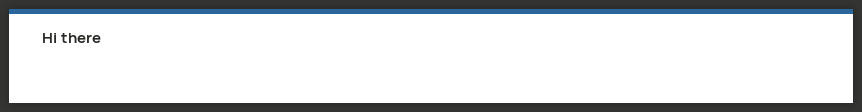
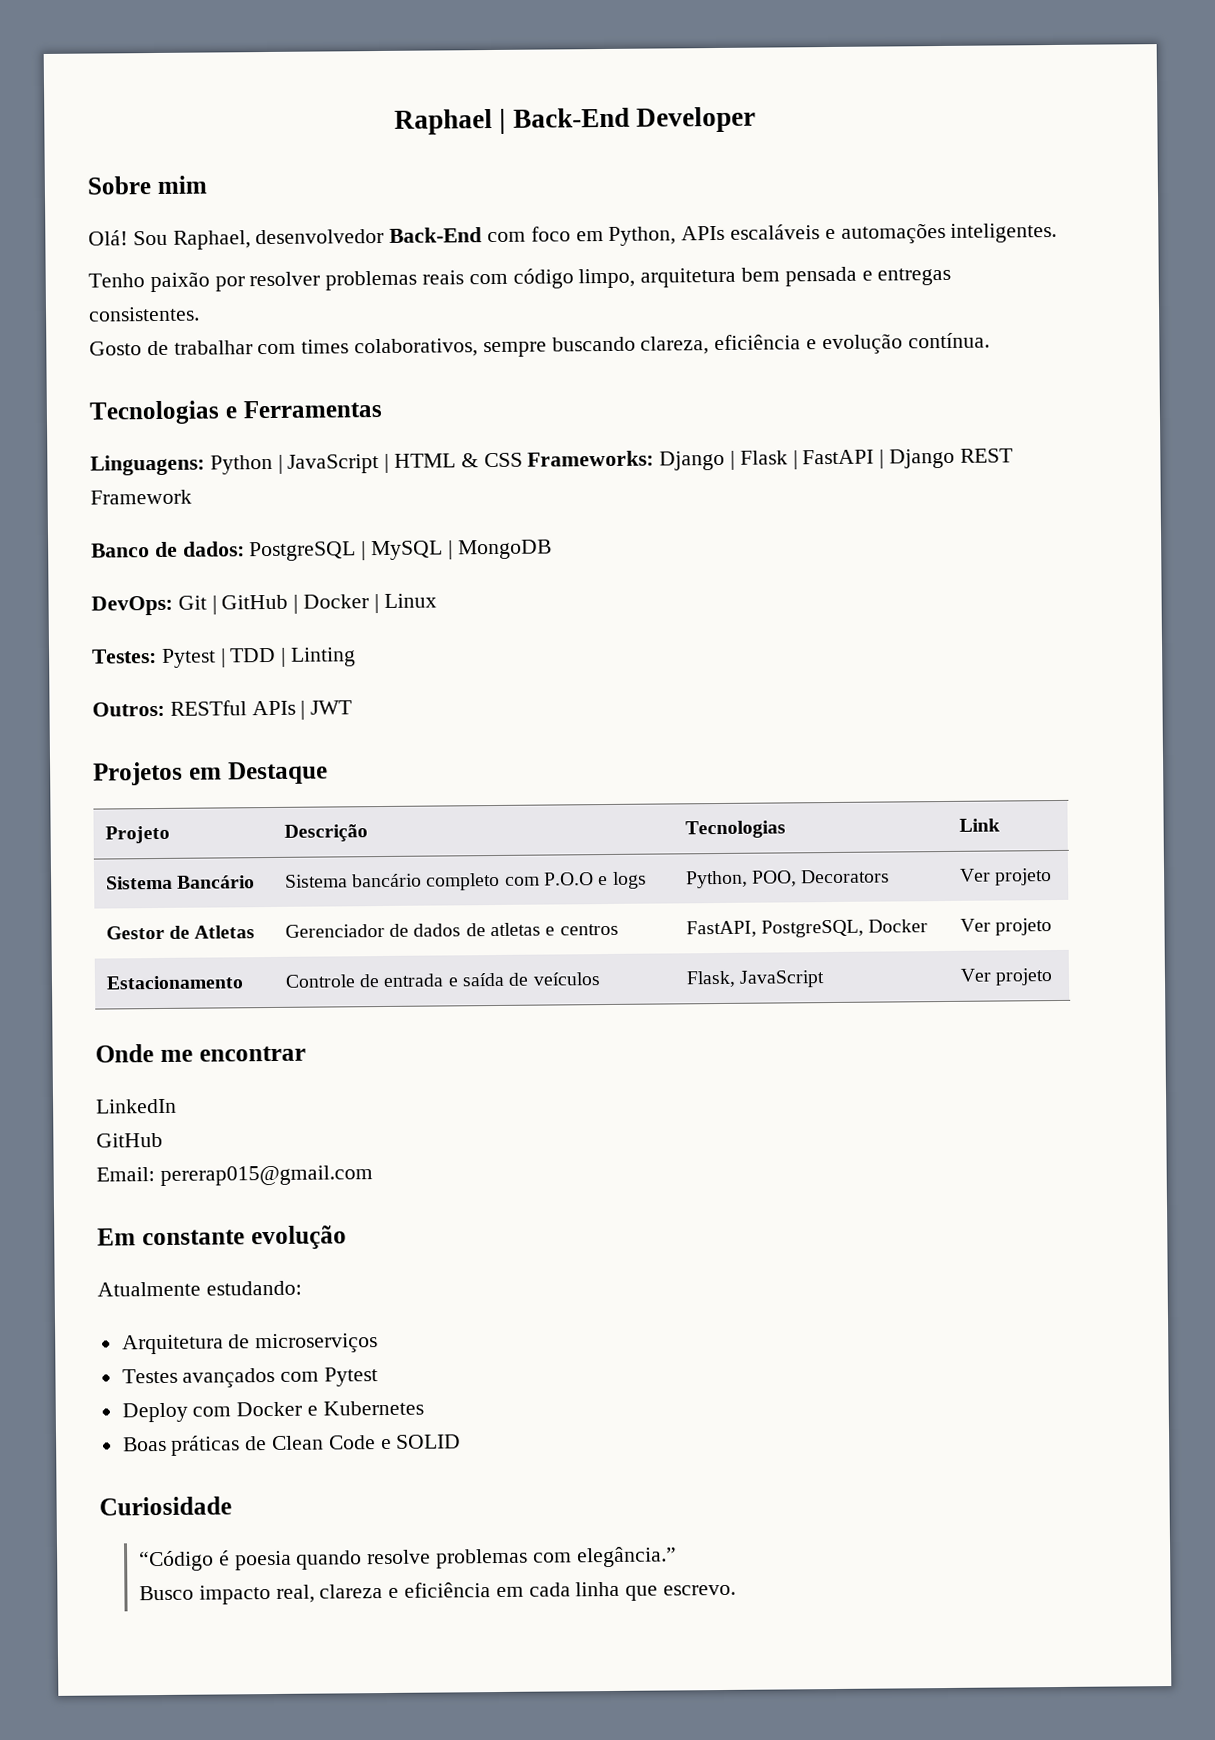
[42,33,102,43] Hi there -> [394,106,756,135] [87,175,207,195] [88,222,1058,250] [88,266,952,293] [88,306,200,322] [89,332,990,358] [89,399,382,425] [90,448,1013,476] [90,489,192,505] [91,539,552,562] [91,593,437,616] [92,647,357,668] [92,700,353,720] [93,761,328,786] [104,825,170,844] [283,824,368,842] [684,820,786,839] [958,818,1000,832] [105,875,256,890] [284,871,647,891] [685,869,891,889] [959,868,1053,886] [105,925,256,940] [284,922,619,938] [685,919,929,938] [959,918,1053,936] [105,975,244,990] [284,972,601,988] [685,970,826,988] [959,968,1054,986] [95,1044,306,1063] [96,1098,177,1114] [96,1132,163,1148] [96,1165,373,1186] [97,1225,347,1251] [97,1280,302,1297] [121,1333,379,1355] [121,1367,379,1388] [121,1400,424,1423] [122,1434,462,1456] [99,1496,232,1516] [138,1546,677,1572] [138,1581,737,1605] Raphael | Back-End Developer // Sobre mim // Olá! Sou Raphael, desenvolvedor Back-End com foco em Python, APIs escaláveis e automações inteligentes. // Tenho paixão por resolver problemas reais com código limpo, arquitetura bem pensada e entregas consistentes. // Gosto de trabalhar com times colaborativos, sempre buscando clareza, eficiência e evolução contínua. // Tecnologias e Ferramentas // Linguagens: Python | JavaScript | HTML & CSS Frameworks: Django | Flask | FastAPI | Django REST Framework // Banco de dados: PostgreSQL | MySQL | MongoDB // DevOps: Git | GitHub | Docker | Linux // Testes: Pytest | TDD | Linting // Outros: RESTful APIs | JWT // Projetos em Destaque // Projeto | Descrição | Tecnologias | Link // Sistema Bancário | Sistema bancário completo com P.O.O e logs | Python, POO, Decorators | Ver projeto // Gestor de Atletas | Gerenciador de dados de atletas e centros | FastAPI, PostgreSQL, Docker | Ver projeto // Estacionamento | Controle de entrada e saída de veículos | Flask, JavaScript | Ver projeto // Onde me encontrar // LinkedIn // GitHub // Email: pererap015@gmail.com // Em constante evolução // Atualmente estudando: // Arquitetura de microserviços // Testes avançados com Pytest // Deploy com Docker e Kubernetes // Boas práticas de Clean Code e SOLID // Curiosidade // “Código é poesia quando resolve problemas com elegância.” // Busco impacto real, clareza e eficiência em cada linha que escrevo.

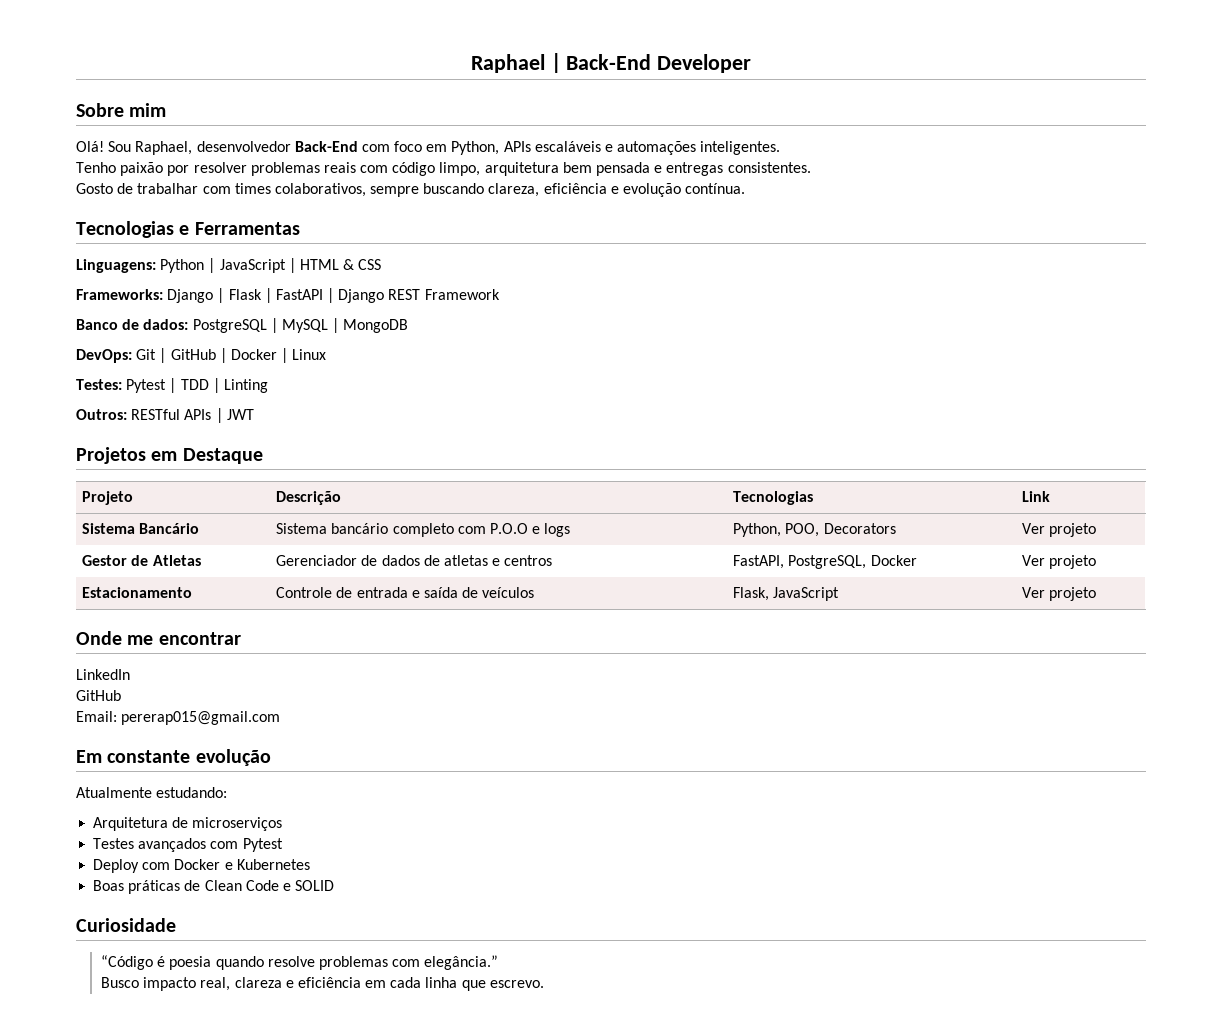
(523, 460) none -> (382, 264) //

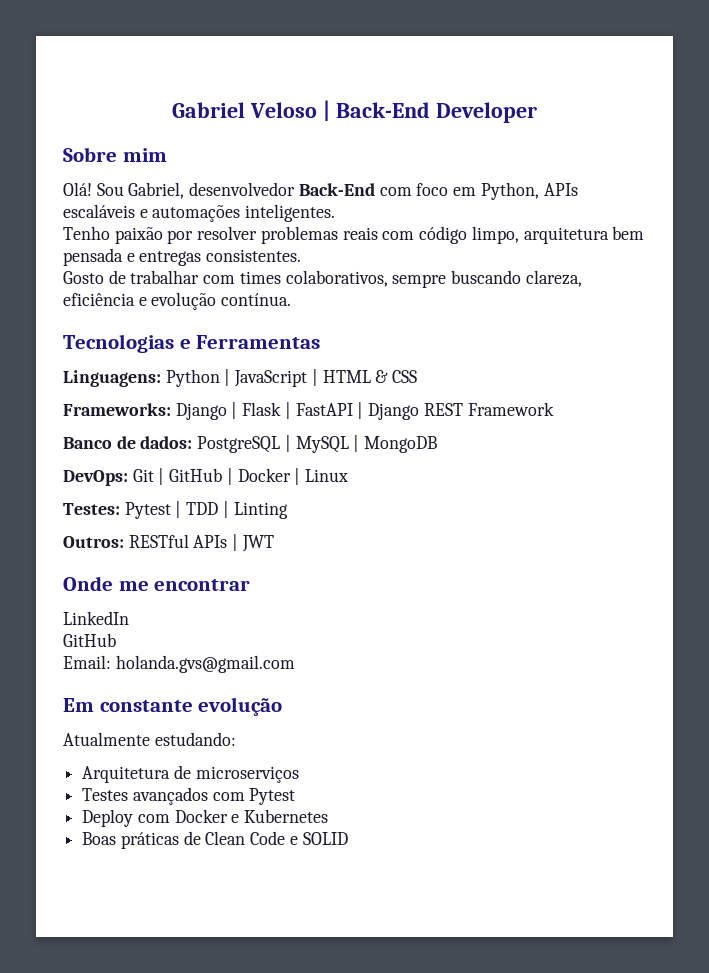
[470,54,545,73] Raphael -> [172,102,318,118] Gabriel Veloso
[135,141,193,155] Raphael, -> [128,182,185,199] Gabriel,
[76,447,263,464] [82,491,134,505] [276,491,342,505] [733,491,814,505] [1022,491,1051,502] [82,523,200,534] [276,523,571,537] [733,523,896,537] [1022,523,1097,537] [82,555,201,566] [276,555,553,566] [733,555,917,569] [1022,555,1097,569] [82,587,193,598] [276,587,535,598] [733,587,840,601] [1022,587,1097,601] // Projetos em Destaque // Projeto | Descrição | Tecnologias | Link // Sistema Bancário | Sistema bancário completo com P.O.O e logs | Python, POO, Decorators | Ver projeto // Gestor de Atletas | Gerenciador de dados de atletas e centros | FastAPI, PostgreSQL, Docker | Ver projeto // Estacionamento | Controle de entrada e saída de veículos | Flask, JavaScript | Ver projeto -> (274, 543) none
[121,711,281,725] pererap015@gmail.com -> [115,655,295,673] holanda.gvs@gmail.com
[76,918,176,932] [101,955,499,970] [101,977,544,991] // Curiosidade // “Código é poesia quando resolve problemas com elegância.” // Busco impacto real, clareza e eficiência em cada linha que escrevo. -> (348, 838) none

